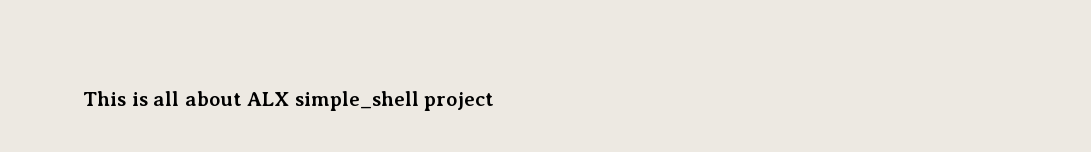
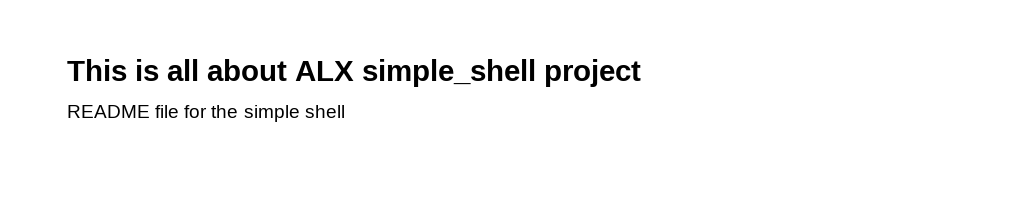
(495, 101) none -> [67,105,345,122] // README file for the simple shell

